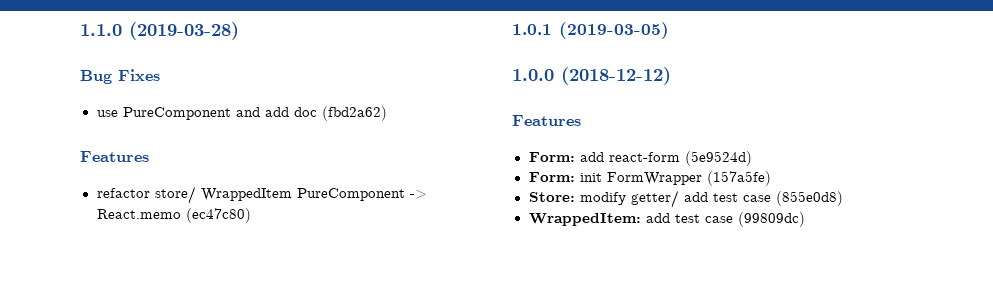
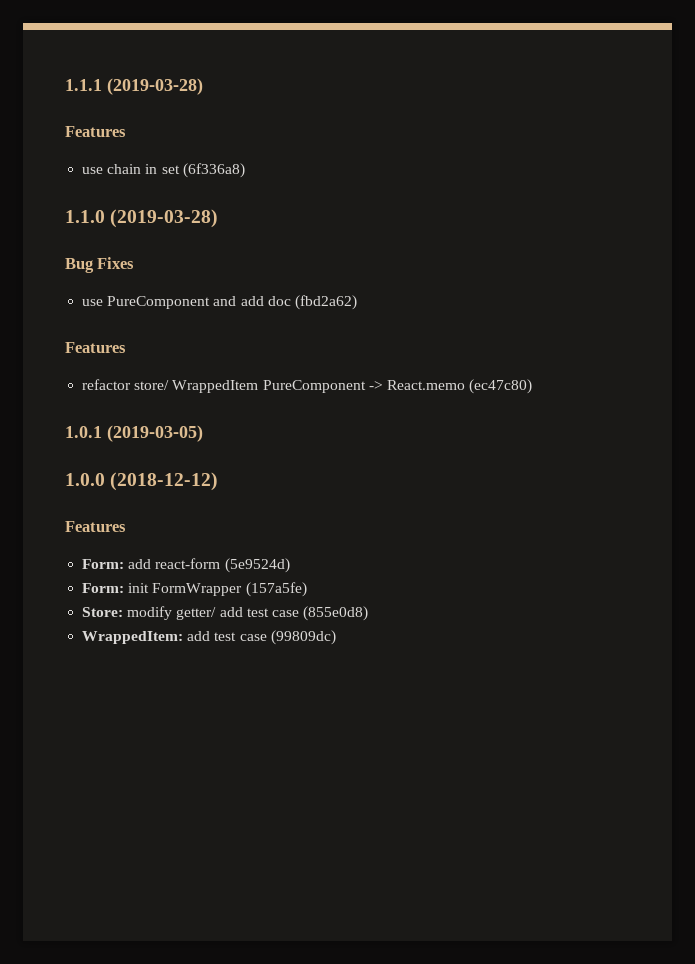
(80, 30) none -> [65,78,203,95] [65,126,126,137] [82,163,245,178] 1.1.1 (2019-03-28) // Features // use chain in set (6f336a8) //

